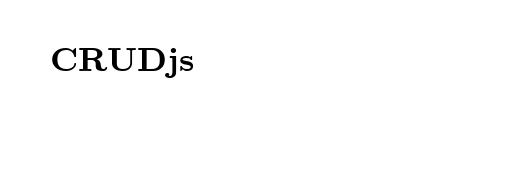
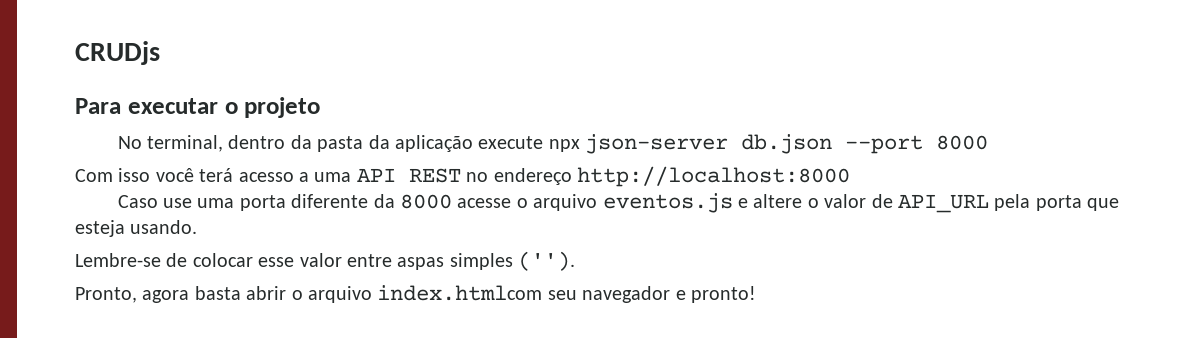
(194, 63) none -> [75,97,321,118] [117,134,989,154] [75,166,850,187] [117,193,1120,213] [75,220,198,237] [75,251,576,271] [75,285,756,303] // Para executar o projeto // No terminal, dentro da pasta da aplicação execute npx json-server db.json --port 8000 // Com isso você terá acesso a uma API REST no endereço http://localhost:8000 // Caso use uma porta diferente da 8000 acesse o arquivo eventos.js e altere o valor de API_URL pela porta que esteja usando. // Lembre-se de colocar esse valor entre aspas simples (''). // Pronto, agora basta abrir o arquivo index.htmlcom seu navegador e pronto!

